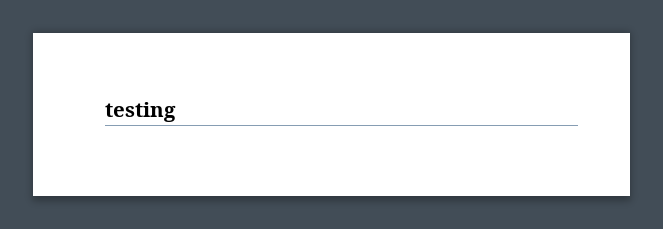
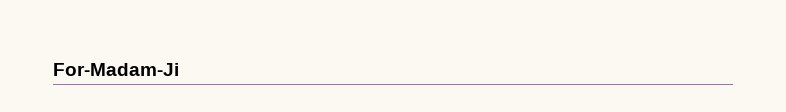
[105,102,176,122] testing -> [53,63,179,76] For-Madam-Ji

